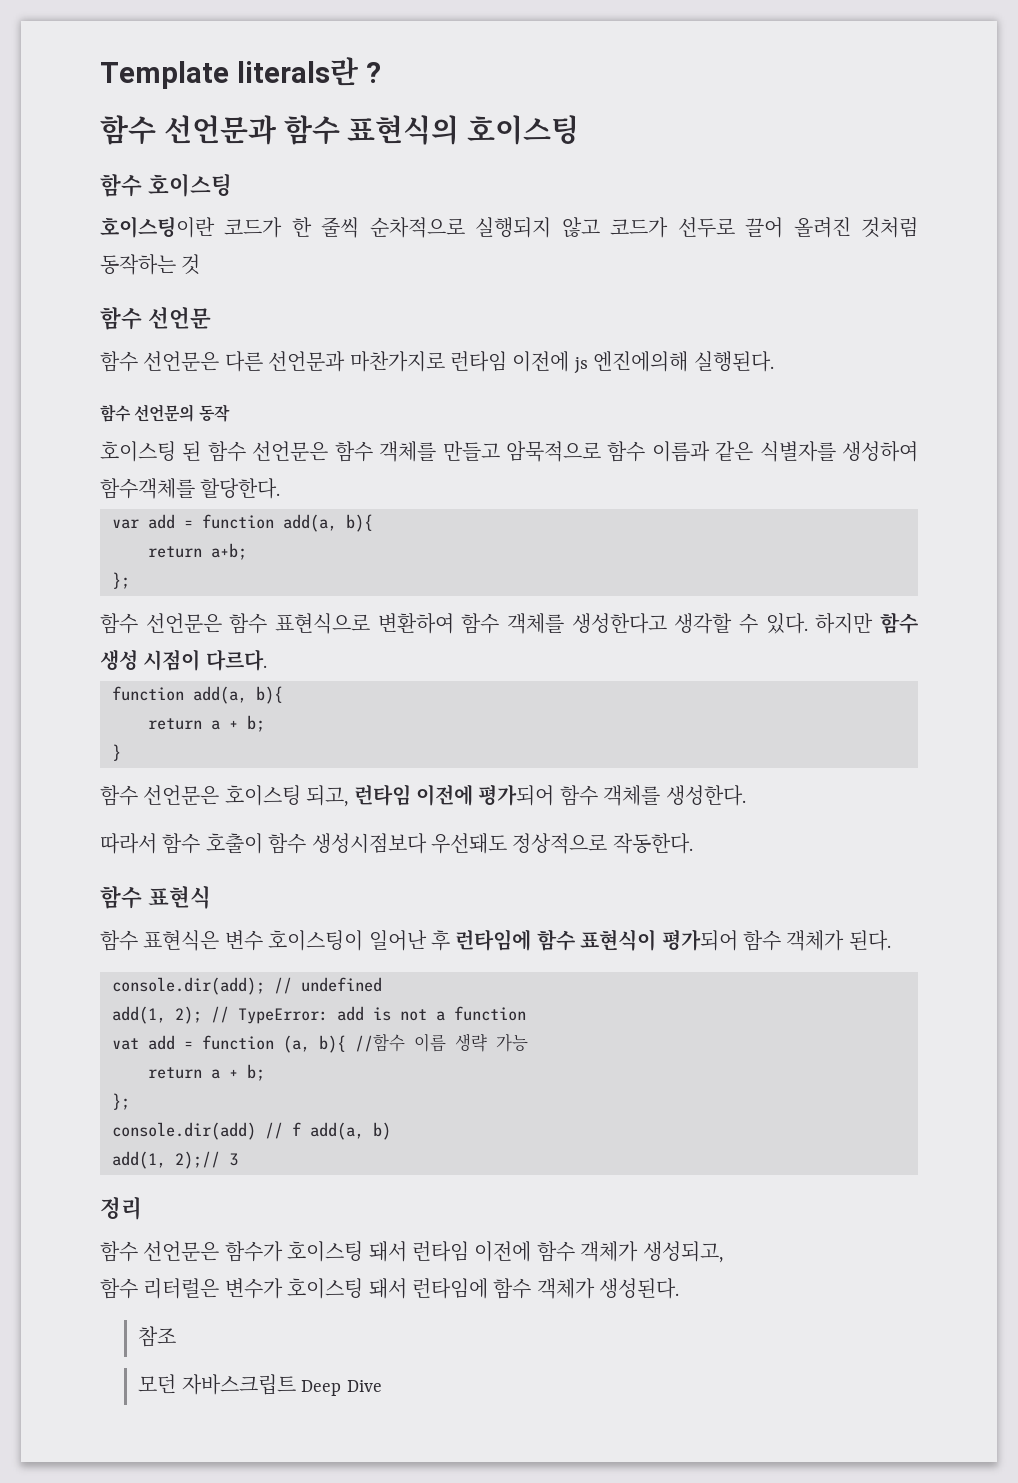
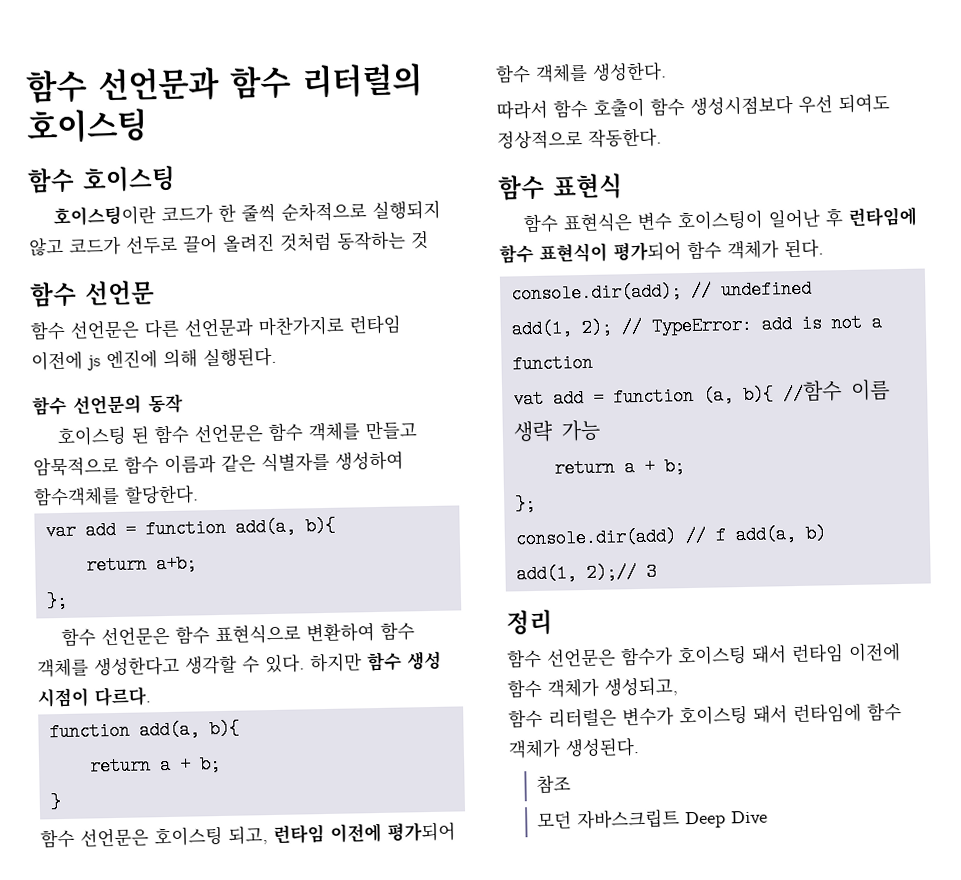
[100,57,381,89] Template literals란 ? // -> (25, 86) none
[347,115,460,145] 표현식의 -> [301,63,423,99] 리터럴의
[593,351,689,372] 엔진에의해 -> [106,348,198,370] 엔진에 의해
[431,833,507,854] 우선돼도 -> [798,93,890,114] 우선 되여도

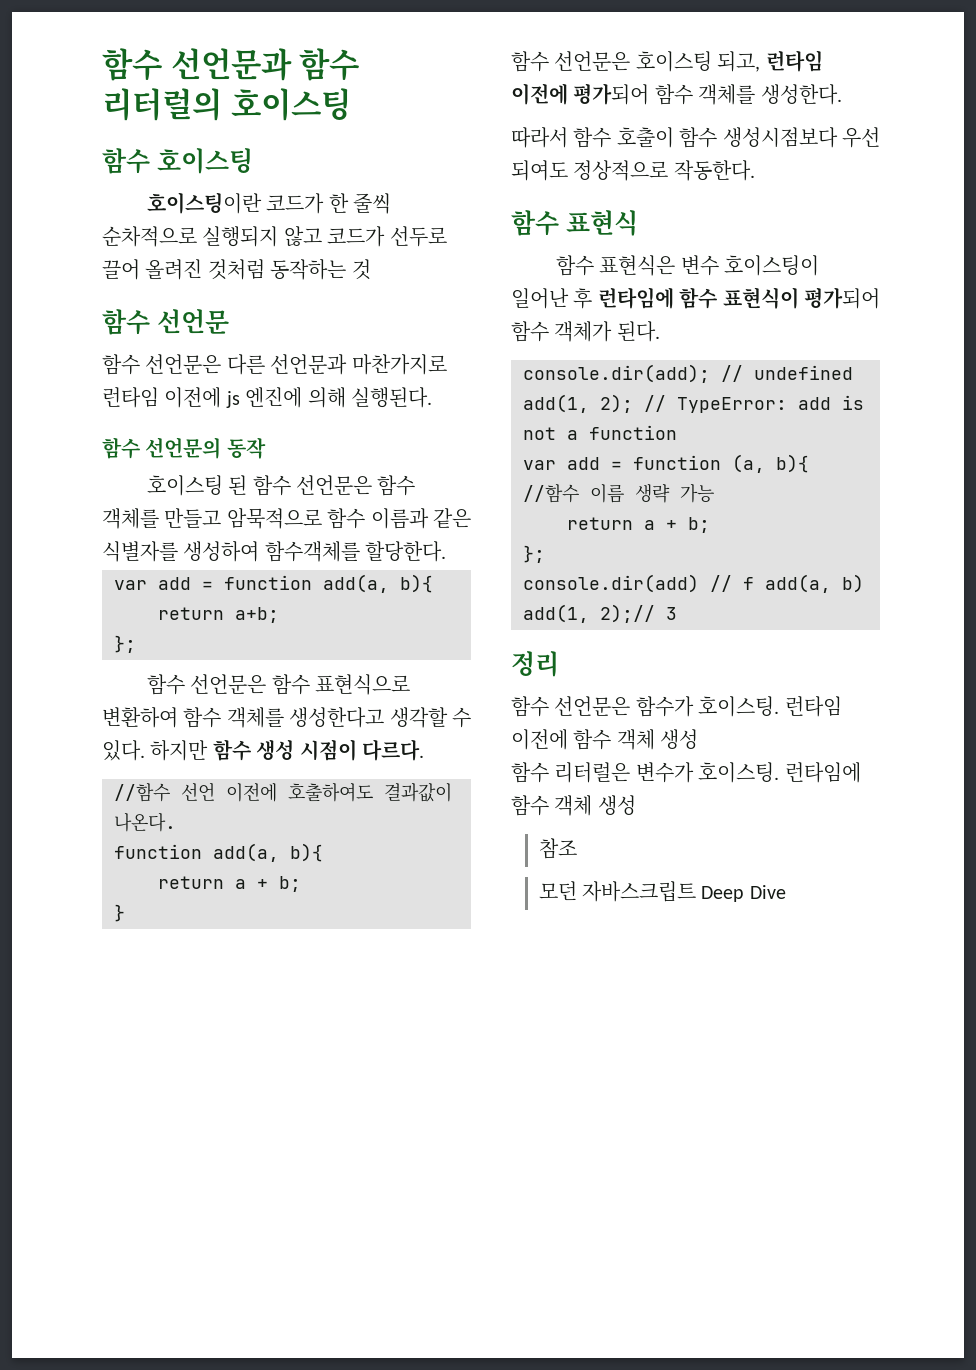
(151, 696) none -> [114,782,452,802] [114,812,176,832] // //함수 선언 이전에 호출하여도 결과값이 나온다.
[512,389,544,409] vat -> [523,460,556,470] var
[677,644,787,666] 호이스팅 돼서 -> [698,696,780,717] 호이스팅.
[547,676,678,698] 객체가 생성되고, -> [616,729,699,750] 객체 생성
[679,702,902,726] [508,737,640,759] 호이스팅 돼서 런타임에 함수 객체가 생성된다. -> [698,762,861,783] [511,795,636,816] 호이스팅. 런타임에 함수 객체 생성

